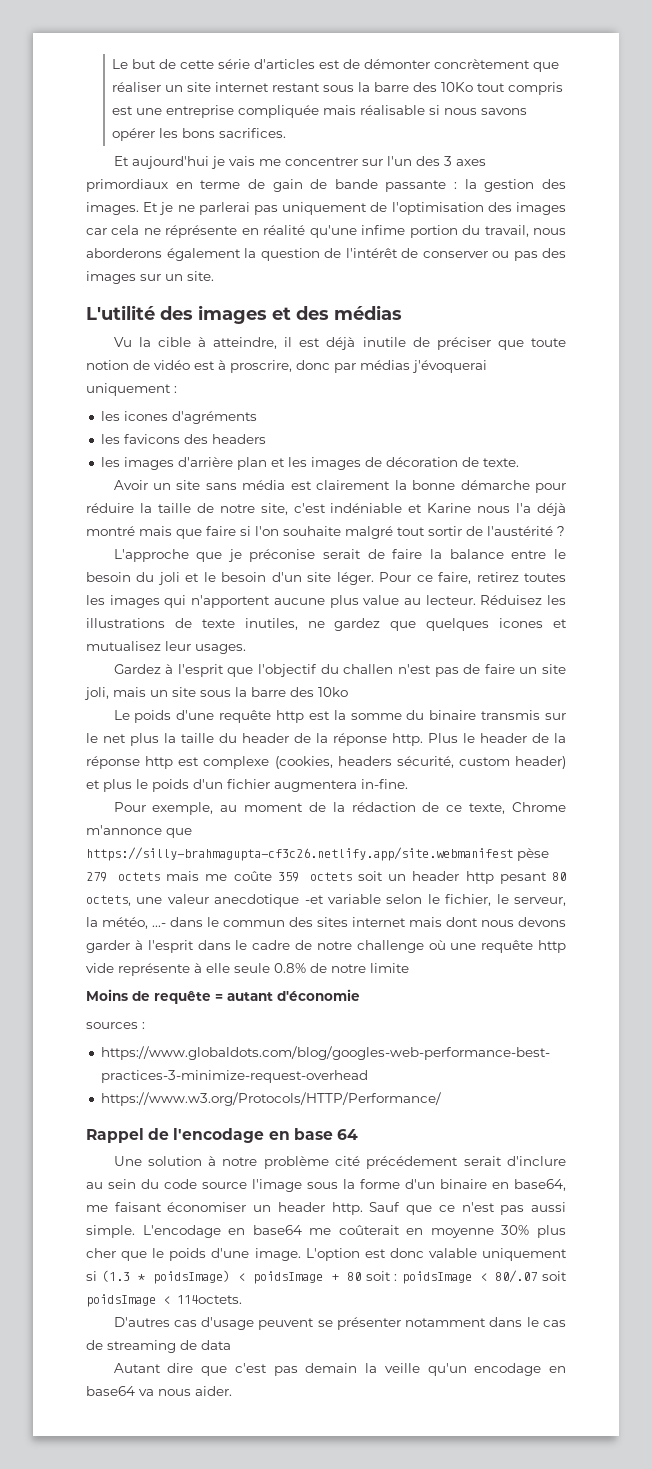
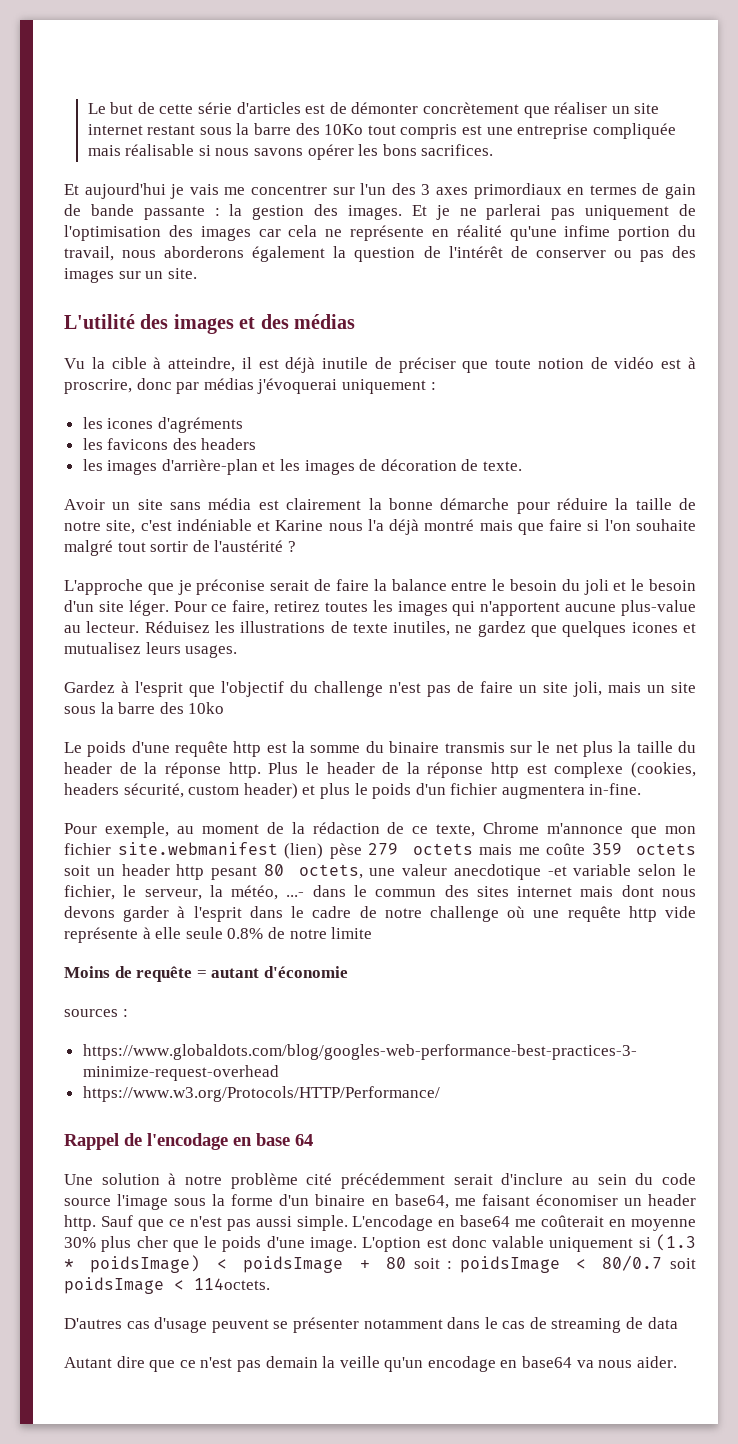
[200,180,241,189] terme -> [589,185,637,195] termes
[165,225,238,238] réprésente -> [350,225,424,241] représente
[177,457,267,470] d'arrière plan -> [161,459,258,475] d'arrière-plan
[329,595,400,608] plus value -> [621,600,696,616] plus-value
[165,641,191,651] leur -> [145,642,181,654] leurs
[343,664,394,674] challen -> [314,681,383,697] challenge
[86,847,513,861] https://silly-brahmagupta-cf3c26.netlify.app/site.webmanifest -> [664,826,696,834] [64,842,324,859] mon fichier site.webmanifest (lien)
[366,1156,459,1169] précédement -> [340,1173,445,1189] précédemment
[495,1270,538,1283] 80/.07 -> [602,1255,663,1271] 80/0.7
[234,1363,267,1373] c'est -> [179,1357,233,1368] ce n'est

